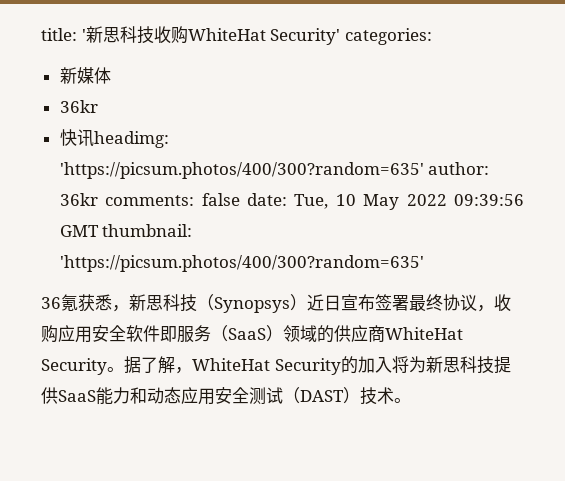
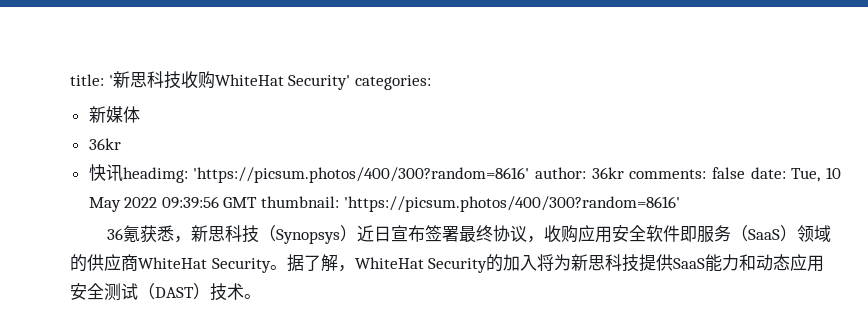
[59,162,424,179] 'https://picsum.photos/400/300?random=635' -> [193,167,530,183] 'https://picsum.photos/400/300?random=8616'
[59,255,424,272] 'https://picsum.photos/400/300?random=635' -> [343,196,680,212] 'https://picsum.photos/400/300?random=8616'

